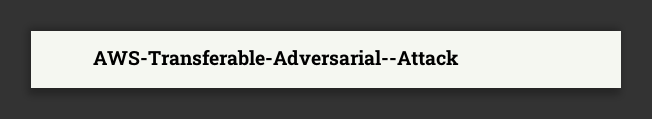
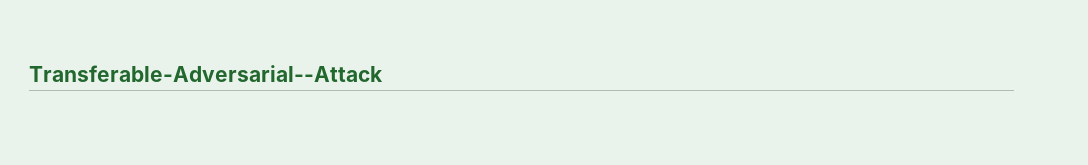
[93,49,459,66] AWS-Transferable-Adversarial--Attack -> [29,65,383,82] Transferable-Adversarial--Attack

